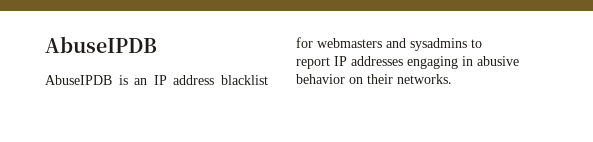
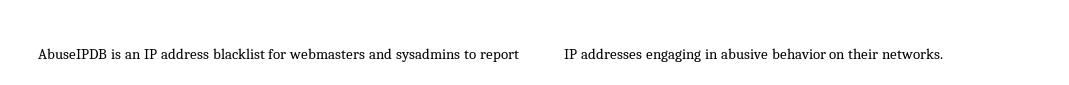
[45,36,157,53] [45,75,112,85] AbuseIPDB // AbuseIPDB -> [38,48,107,59] AbuseIPDB

